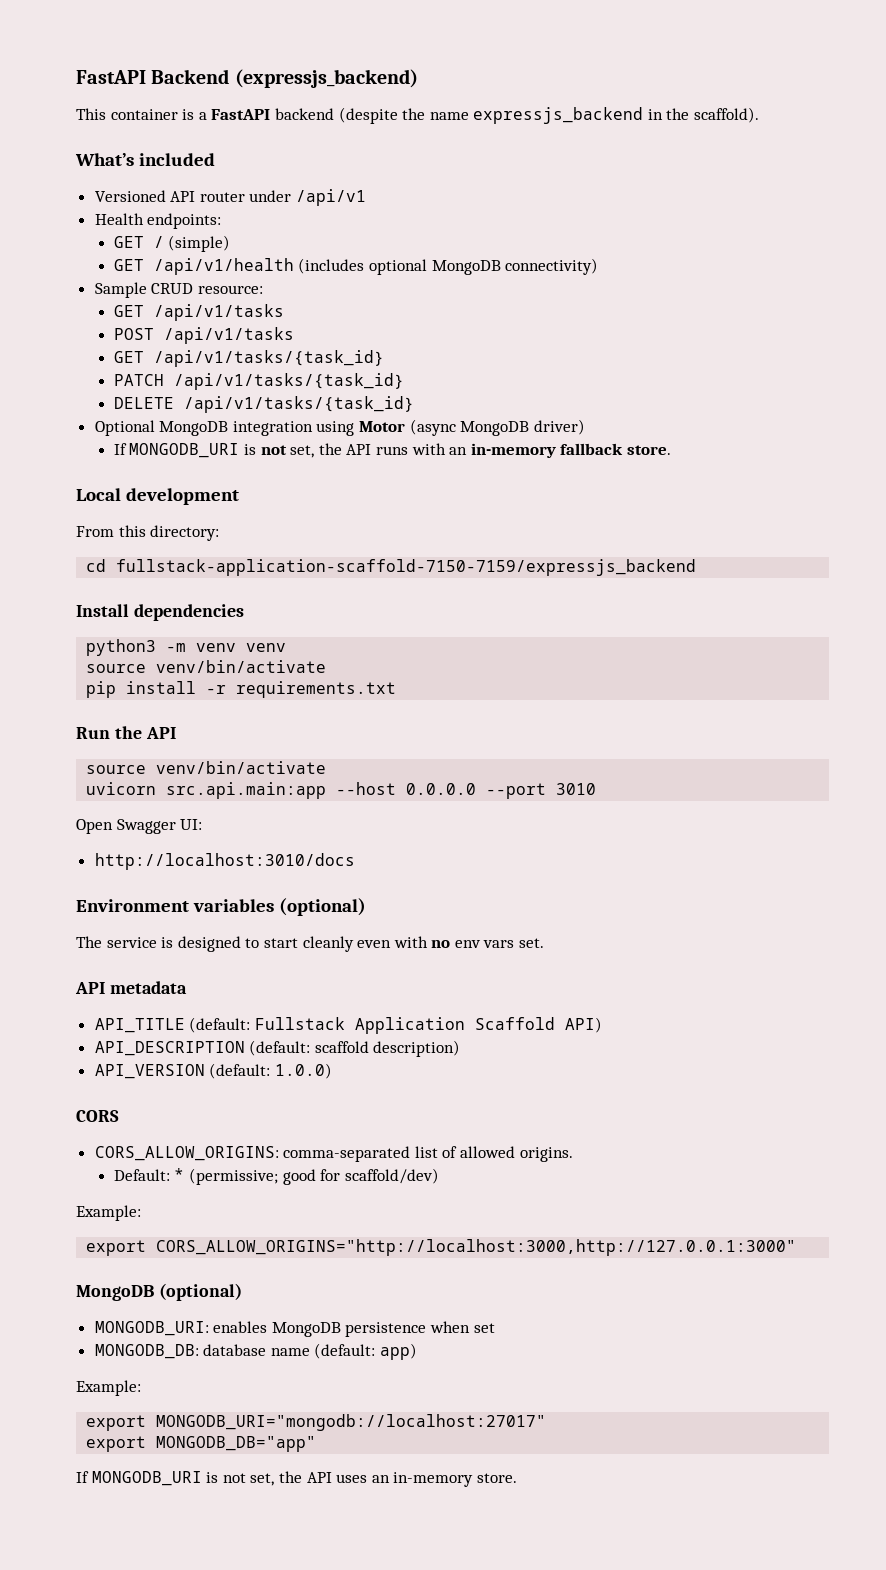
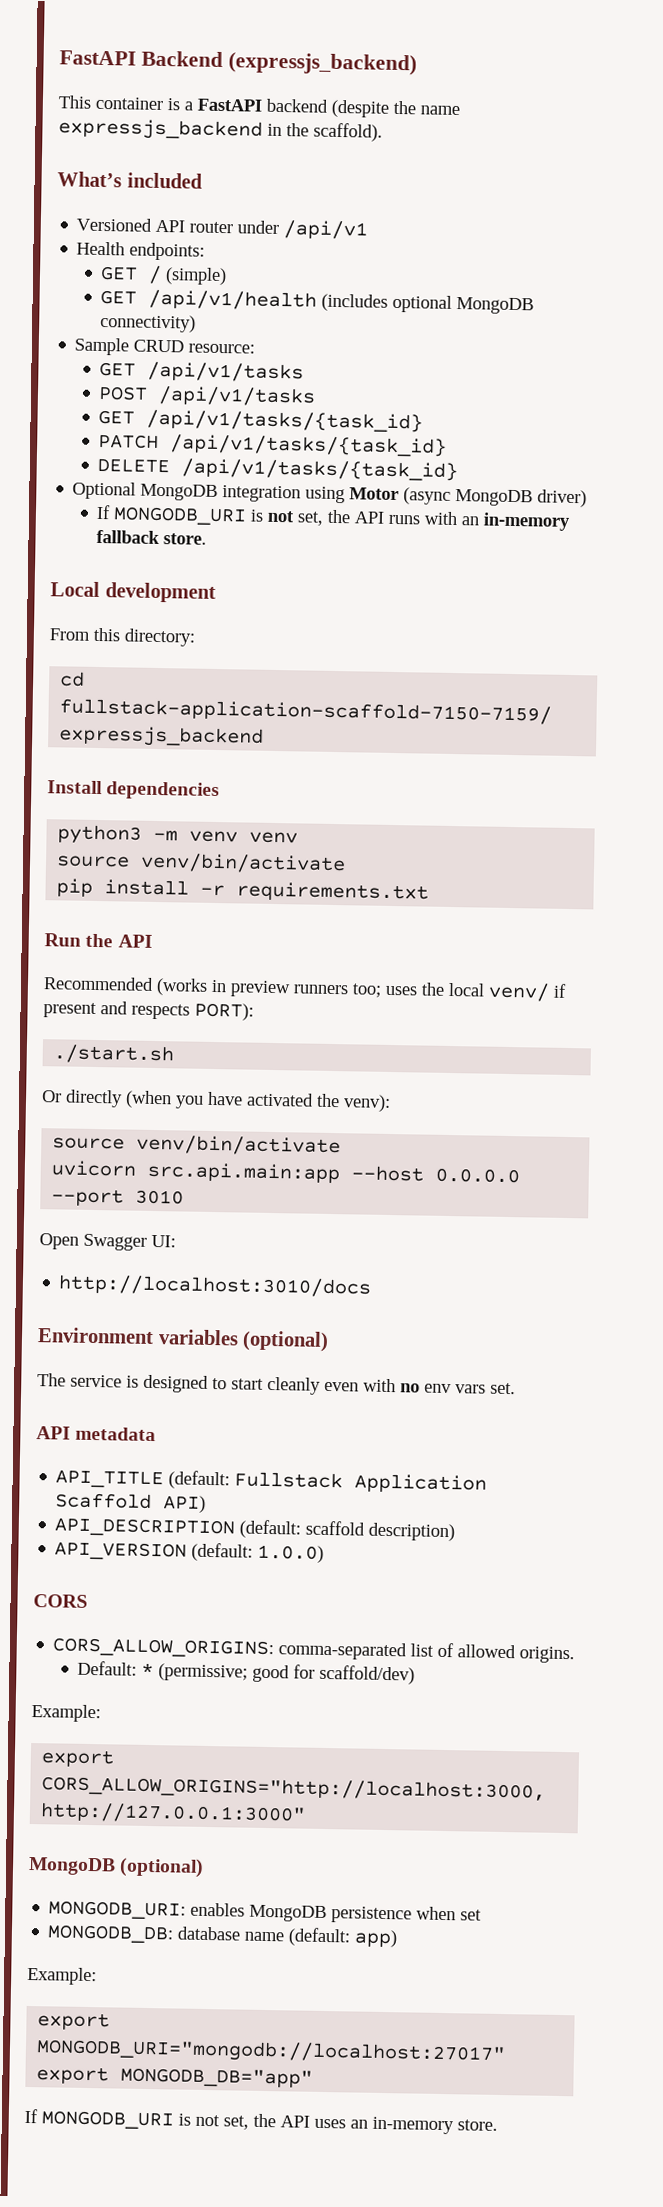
(176, 733) none -> [43,976,567,1002] [43,1001,254,1021] [53,1044,175,1065] [41,1089,391,1112] // Recommended (works in preview runners too; uses the local venv/ if present and respects PORT): // ./start.sh // Or directly (when you have activated the venv):

